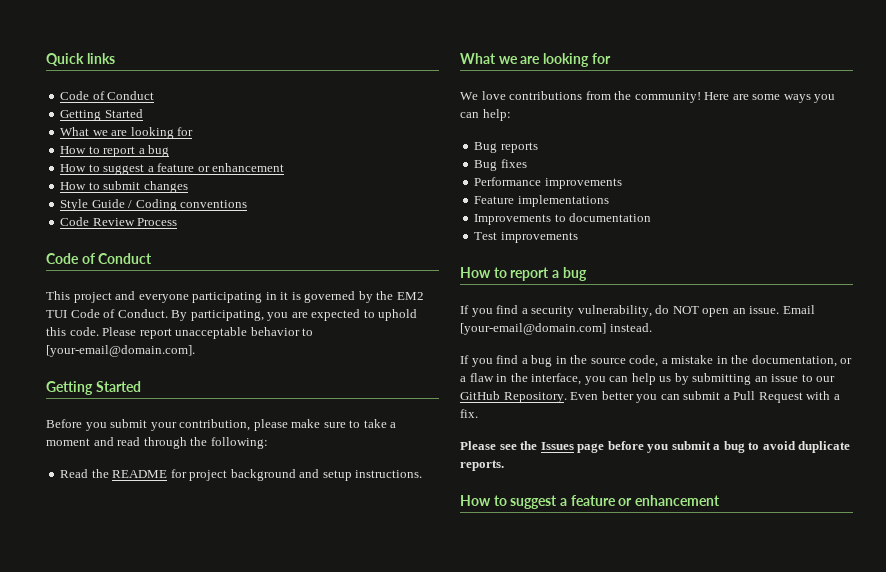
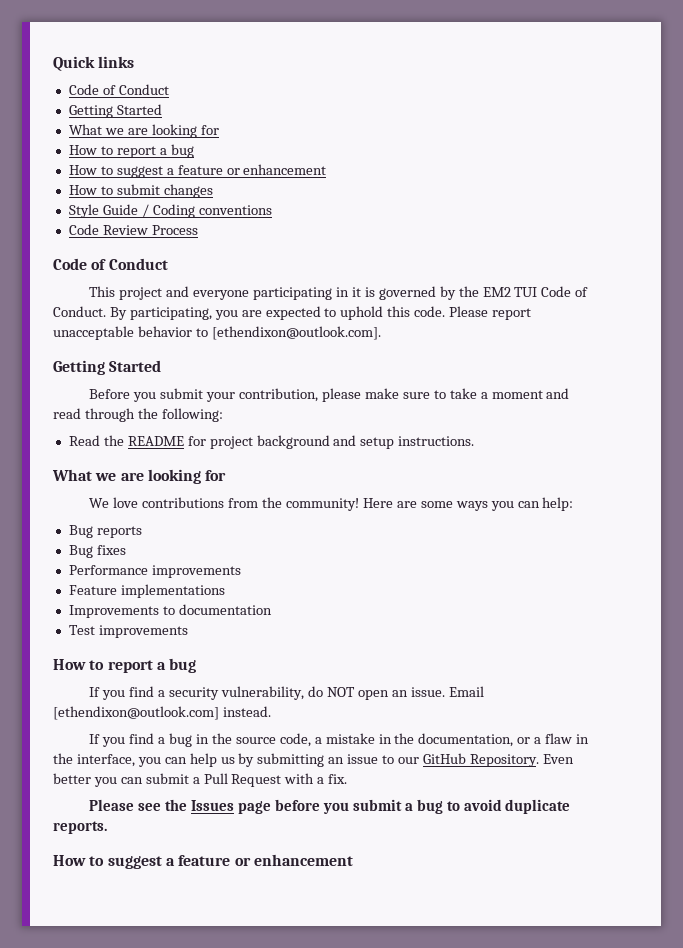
[46,345,195,357] [your-email@domain.com]. -> [211,326,381,340] [ethendixon@outlook.com].
[460,323,606,335] [your-email@domain.com] -> [53,706,219,720] [ethendixon@outlook.com]

